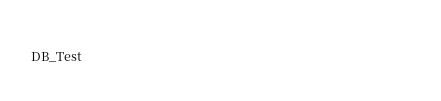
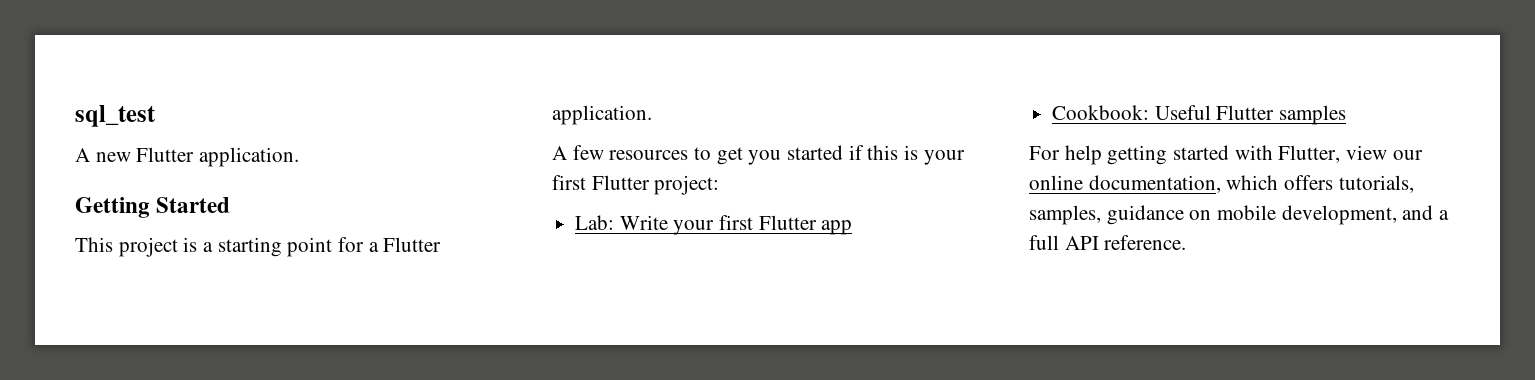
[31,52,82,62] DB_Test -> [75,105,156,127] [75,147,300,167] [75,197,231,218] [75,237,442,257] [552,105,652,125] [552,145,965,165] [552,175,720,195] [575,215,853,235] [1052,105,1347,125] [1029,145,1423,165] [1029,175,1414,193] [1029,205,1450,225] [1029,235,1187,250] sql_test // A new Flutter application. // Getting Started // This project is a starting point for a Flutter application. // A few resources to get you started if this is your first Flutter project: // Lab: Write your first Flutter app // Cookbook: Useful Flutter samples // For help getting started with Flutter, view our online documentation, which offers tutorials, samples, guidance on mobile development, and a full API reference.

